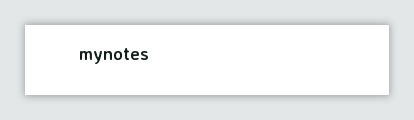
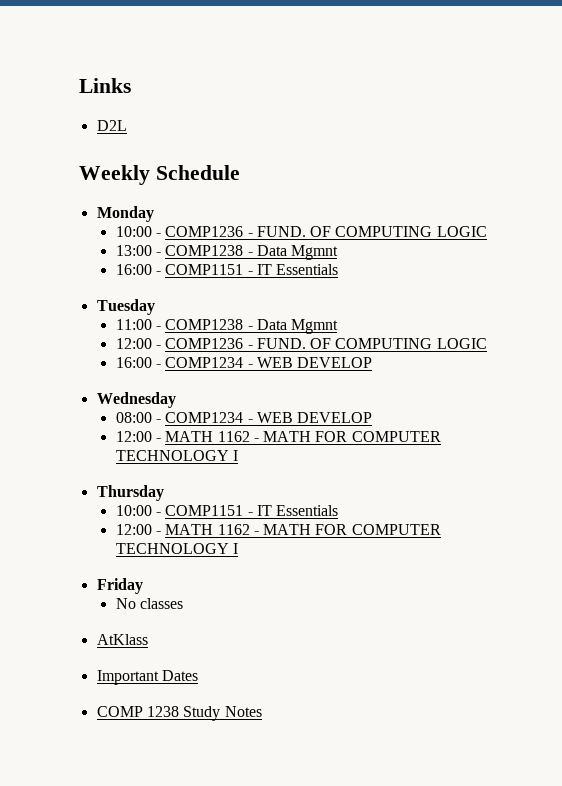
[79,48,149,64] mynotes -> [79,78,131,93] [96,120,127,131] [79,165,240,185] [96,206,154,222] [115,226,487,237] [115,245,339,260] [115,264,339,275] [96,299,155,315] [115,319,339,334] [115,338,487,349] [115,357,373,368] [96,392,176,408] [115,412,373,423] [115,431,441,442] [115,450,238,461] [96,485,164,501] [115,505,339,516] [115,524,441,535] [115,543,238,554] [96,578,143,594] [115,598,183,609] [96,634,148,645] [96,670,198,685] [96,706,262,721] Links // D2L // Weekly Schedule // Monday // 10:00 - COMP1236 - FUND. OF COMPUTING LOGIC // 13:00 - COMP1238 - Data Mgmnt // 16:00 - COMP1151 - IT Essentials // Tuesday // 11:00 - COMP1238 - Data Mgmnt // 12:00 - COMP1236 - FUND. OF COMPUTING LOGIC // 16:00 - COMP1234 - WEB DEVELOP // Wednesday // 08:00 - COMP1234 - WEB DEVELOP // 12:00 - MATH 1162 - MATH FOR COMPUTER TECHNOLOGY I // Thursday // 10:00 - COMP1151 - IT Essentials // 12:00 - MATH 1162 - MATH FOR COMPUTER TECHNOLOGY I // Friday // No classes // AtKlass // Important Dates // COMP 1238 Study Notes

